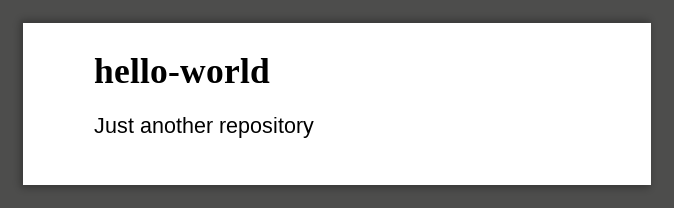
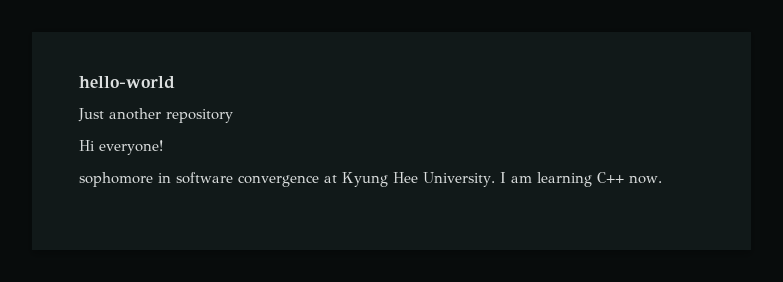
(314, 127) none -> [79,140,163,155] [79,172,662,187] // Hi everyone! // sophomore in software convergence at Kyung Hee University. I am learning C++ now.

